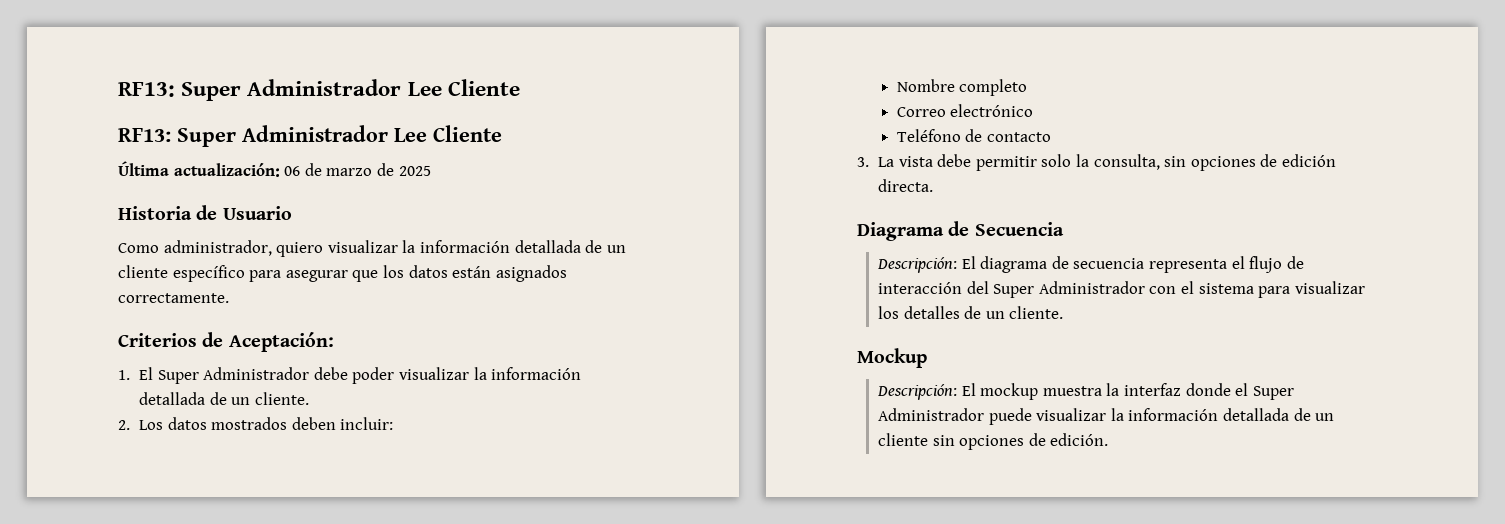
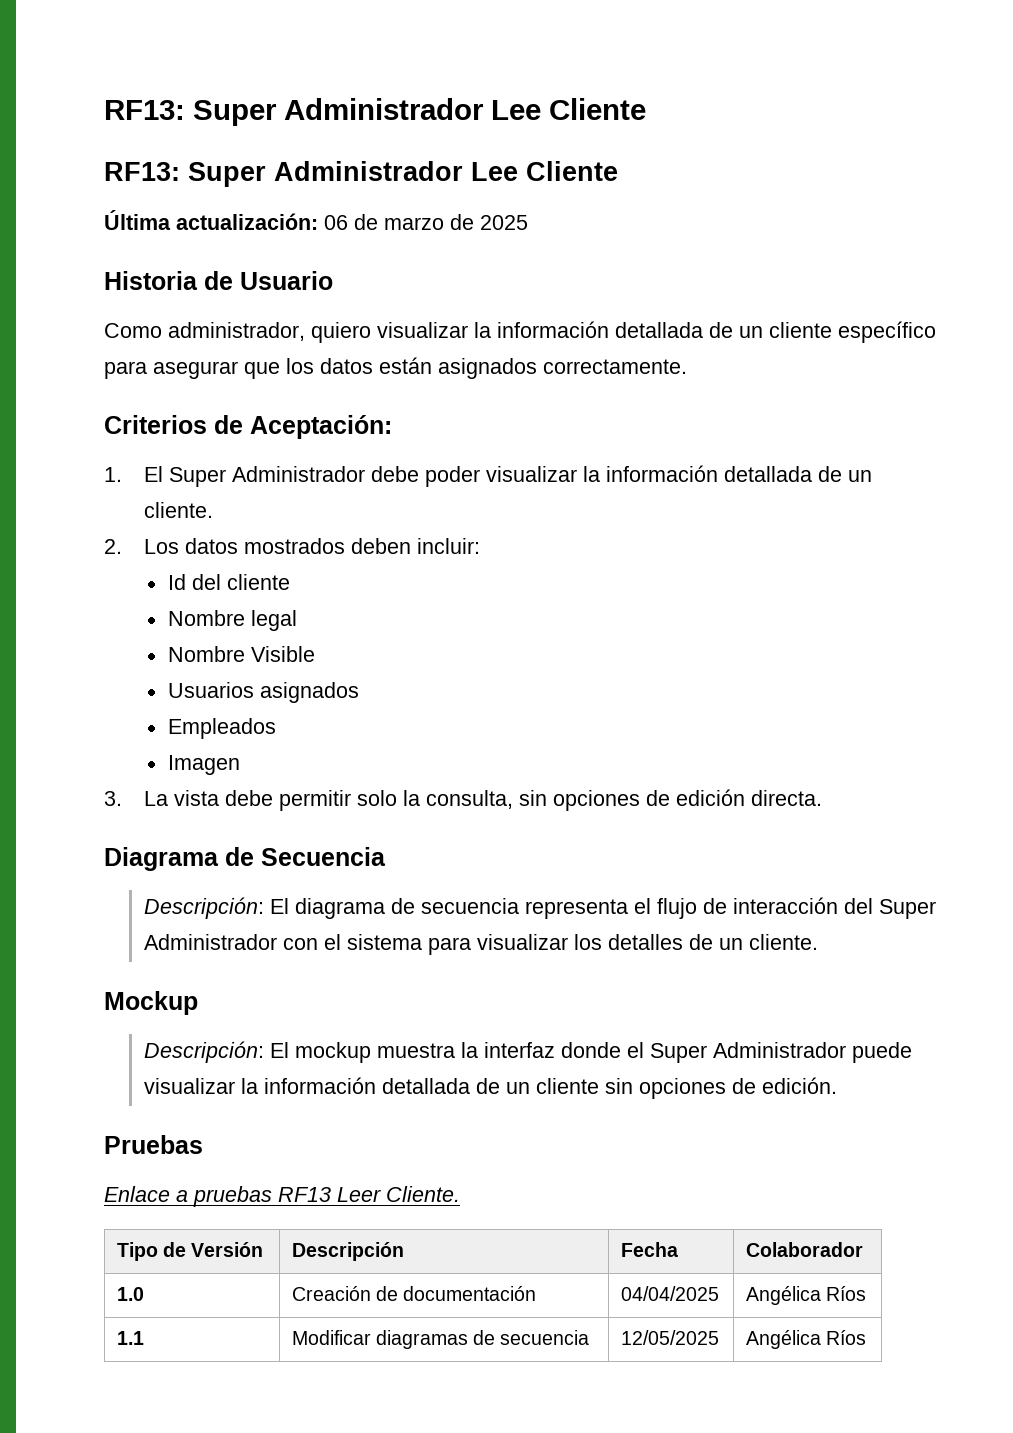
[896,79,1028,96] [896,104,1034,117] [896,129,1052,142] Nombre completo // Correo electrónico // Teléfono de contacto -> [167,574,290,590] [167,610,297,631] [167,646,315,662] [167,682,359,703] [167,718,276,739] [167,755,240,775] Id del cliente // Nombre legal // Nombre Visible // Usuarios asignados // Empleados // Imagen
(1109, 439) none -> [104,1135,203,1154] [104,1186,460,1207] [116,1242,264,1261] [291,1242,404,1261] [620,1242,678,1257] [745,1242,863,1257] [116,1287,144,1301] [291,1286,537,1301] [620,1286,719,1301] [745,1286,866,1305] [116,1331,144,1345] [291,1330,590,1349] [620,1330,719,1345] [745,1330,866,1349] // Pruebas // Enlace a pruebas RF13 Leer Cliente. // Tipo de Versión | Descripción | Fecha | Colaborador // 1.0 | Creación de documentación | 04/04/2025 | Angélica Ríos // 1.1 | Modificar diagramas de secuencia | 12/05/2025 | Angélica Ríos

